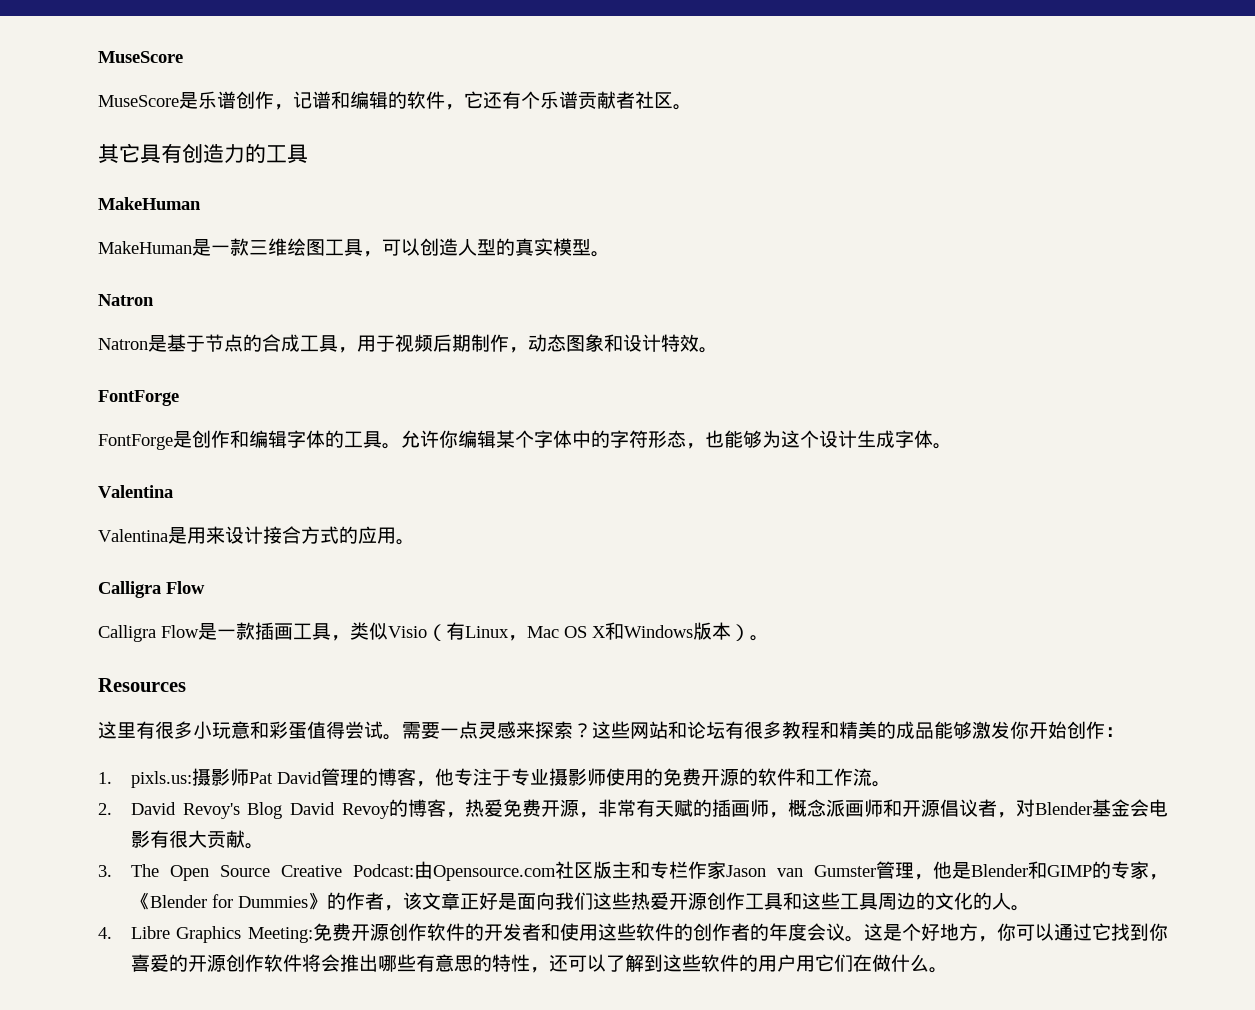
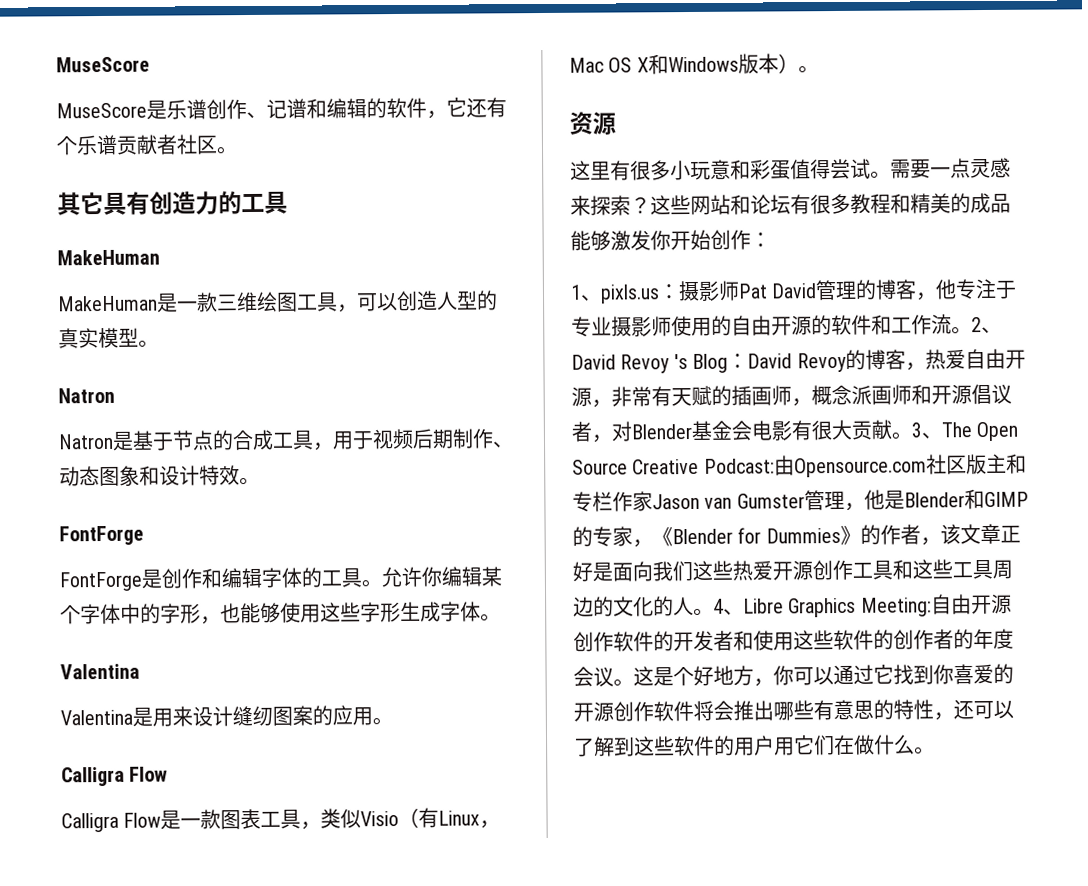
[274,104,293,110] ， -> [246,111,267,119] 、
[509,347,528,353] ， -> [492,441,514,448] 、
[629,430,686,448] 符形态 -> [180,603,201,624] 形
[762,430,857,448] 为这个设计 -> [280,601,401,623] 使用这些字形
[263,526,339,544] 接合方式 -> [232,705,313,727] 缝纫图案
[255,622,293,640] 插画 -> [220,808,262,830] 图表
[98,678,186,692] Resources -> [569,111,616,136] 资源
[98,771,192,788] 1. pixls.us: -> [570,284,680,304] 1、pixls.us：
[662,768,701,786] 免费 -> [731,315,772,336] 自由
[98,802,283,819] // 2. David Revoy's Blog -> [971,317,1002,334] [571,353,749,374] 2、David Revoy 's Blog：
[503,799,541,817] 免费 -> [964,348,1006,370] 自由
[98,865,112,877] // 3. -> [911,422,942,439] 3、
[98,927,112,939] // 4. -> [713,598,744,615] 4、
[313,923,352,941] 免费 -> [930,594,972,615] 自由

